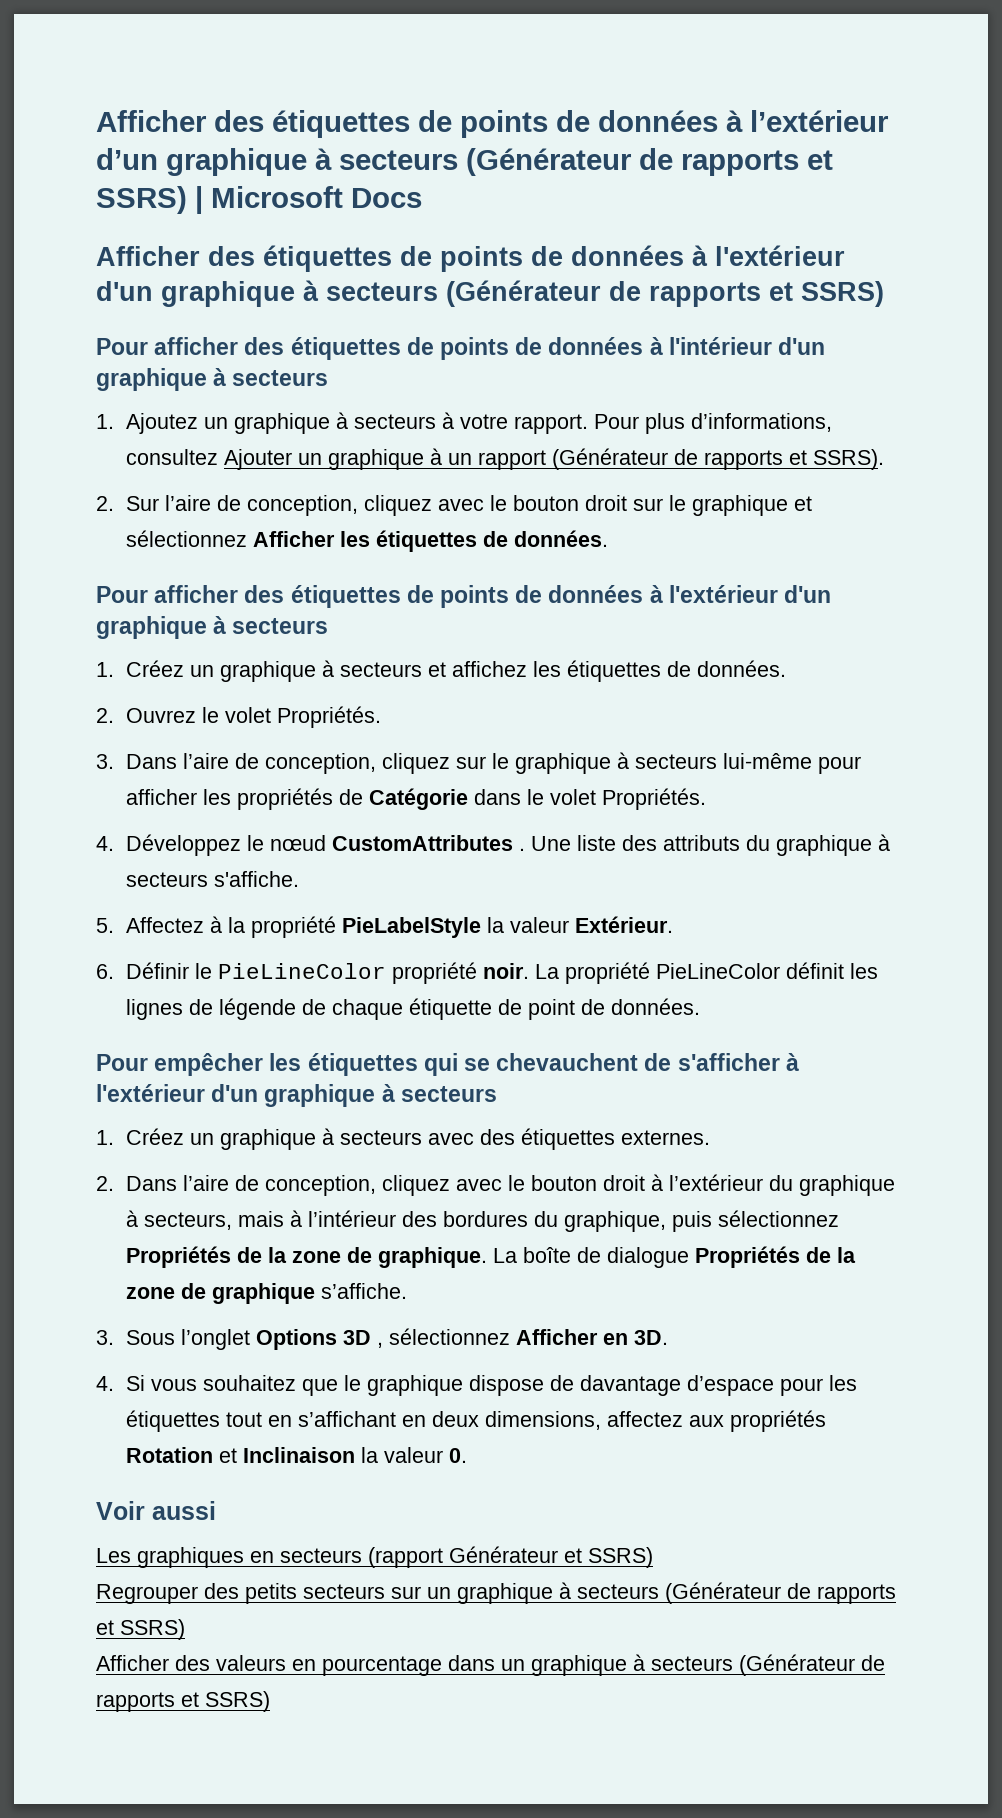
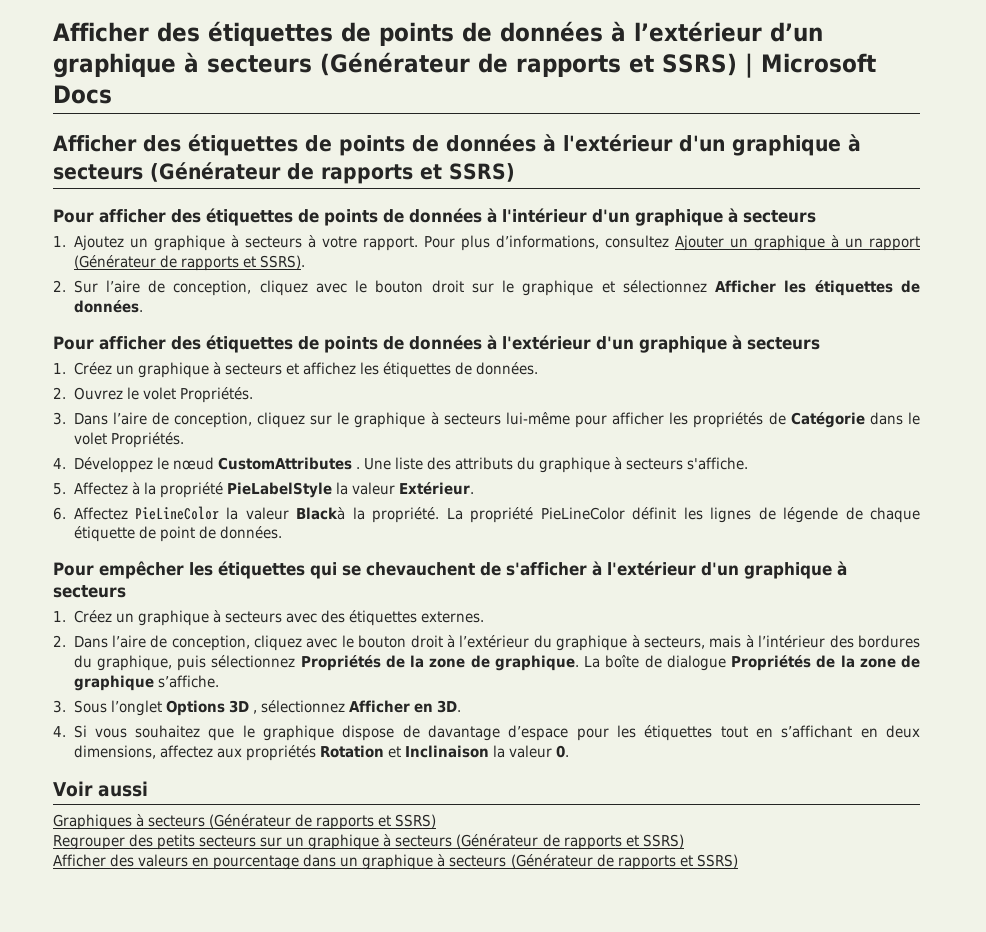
[125,962,529,984] Définir le PieLineColor propriété noir. -> [73,506,440,523] Affectez PieLineColor la valeur Blackà la propriété.
[96,1546,558,1568] Les graphiques en secteurs (rapport Générateur -> [53,814,375,830] Graphiques à secteurs (Générateur de rapports

